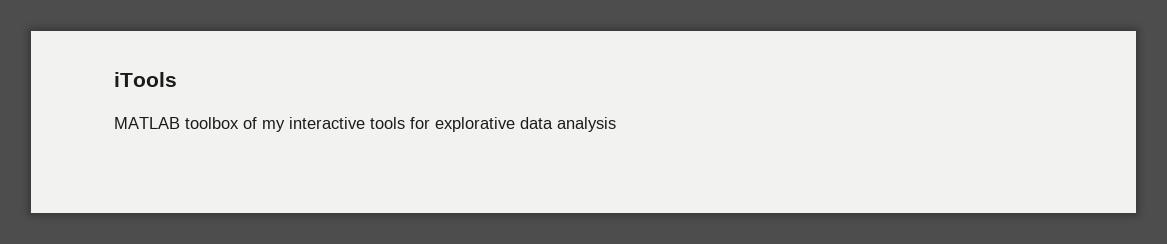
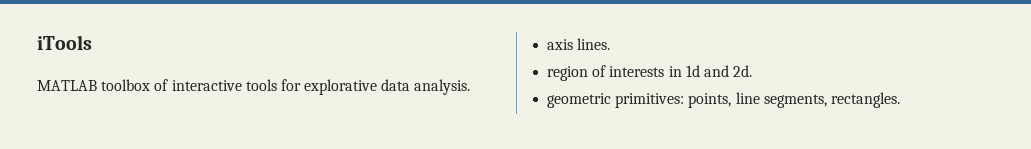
[262,120,285,132] my -> (169, 85) none
[557,117,616,132] analysis -> [414,79,471,95] [547,38,611,50] [547,65,753,81] [547,92,900,108] analysis. // axis lines. // region of interests in 1d and 2d. // geometric primitives: points, line segments, rectangles.

